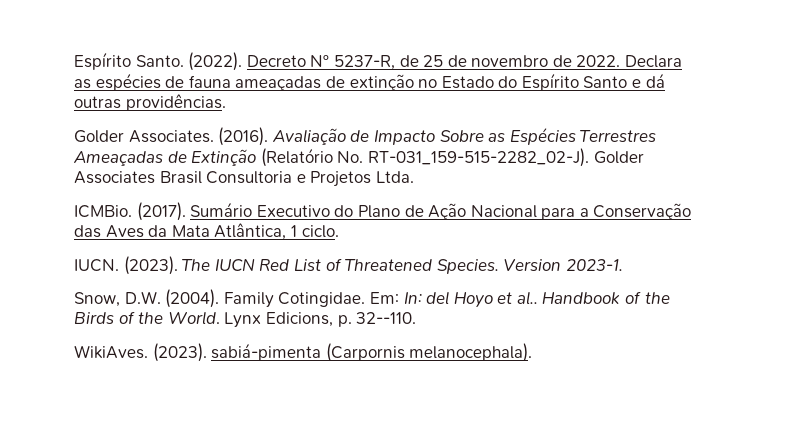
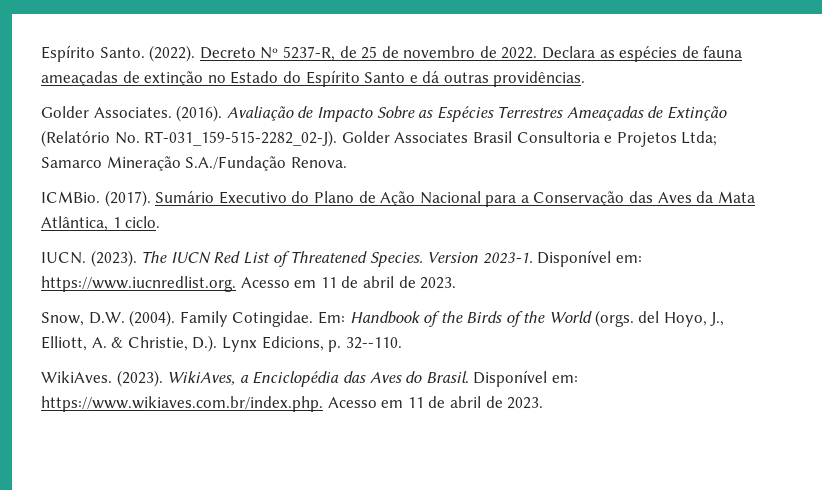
[375,171,414,183] Ltda. -> [681,131,718,146] [41,156,347,171] Ltda; Samarco Mineração S.A./Fundação Renova.
(623, 265) none -> [537,250,643,267] [41,276,457,292] Disponível em: https://www.iucnredlist.org. Acesso em 11 de abril de 2023.
[403,291,538,308] In: del Hoyo et al.. -> (345, 317) none
[167,311,220,325] World. -> [549,310,725,327] [41,335,218,352] World (orgs. del Hoyo, J., Elliott, A. & Christie, D.).
[211,343,533,362] sabiá-pimenta (Carpornis melanocephala). -> [167,370,578,387] [41,396,544,412] WikiAves, a Enciclopédia das Aves do Brasil. Disponível em: https://www.wikiaves.com.br/index.php. Acesso em 11 de abril de 2023.

